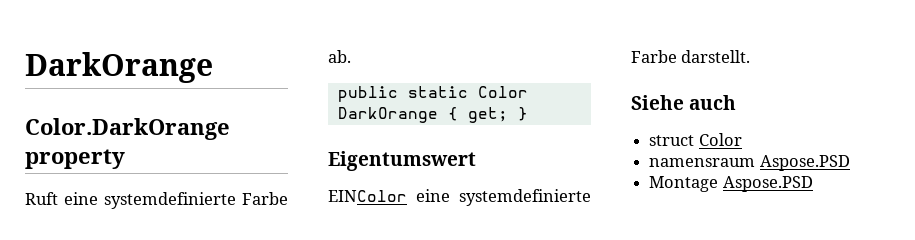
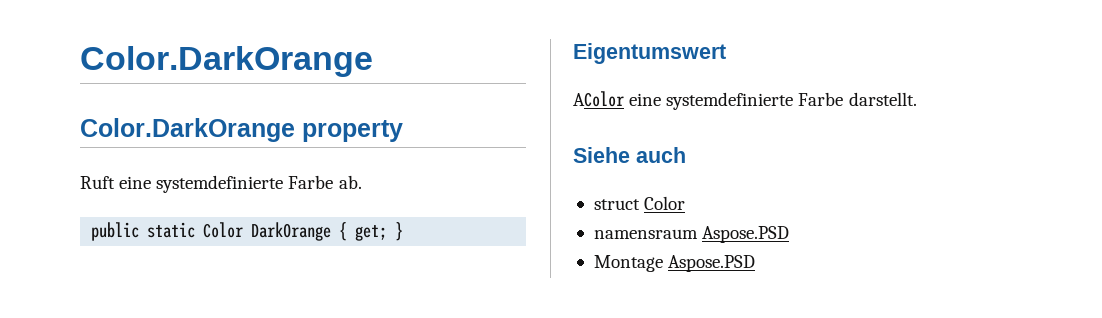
[25,52,213,83] DarkOrange -> [80,46,373,77] Color.DarkOrange
[328,190,407,202] EINColor -> [573,91,624,107] AColor

